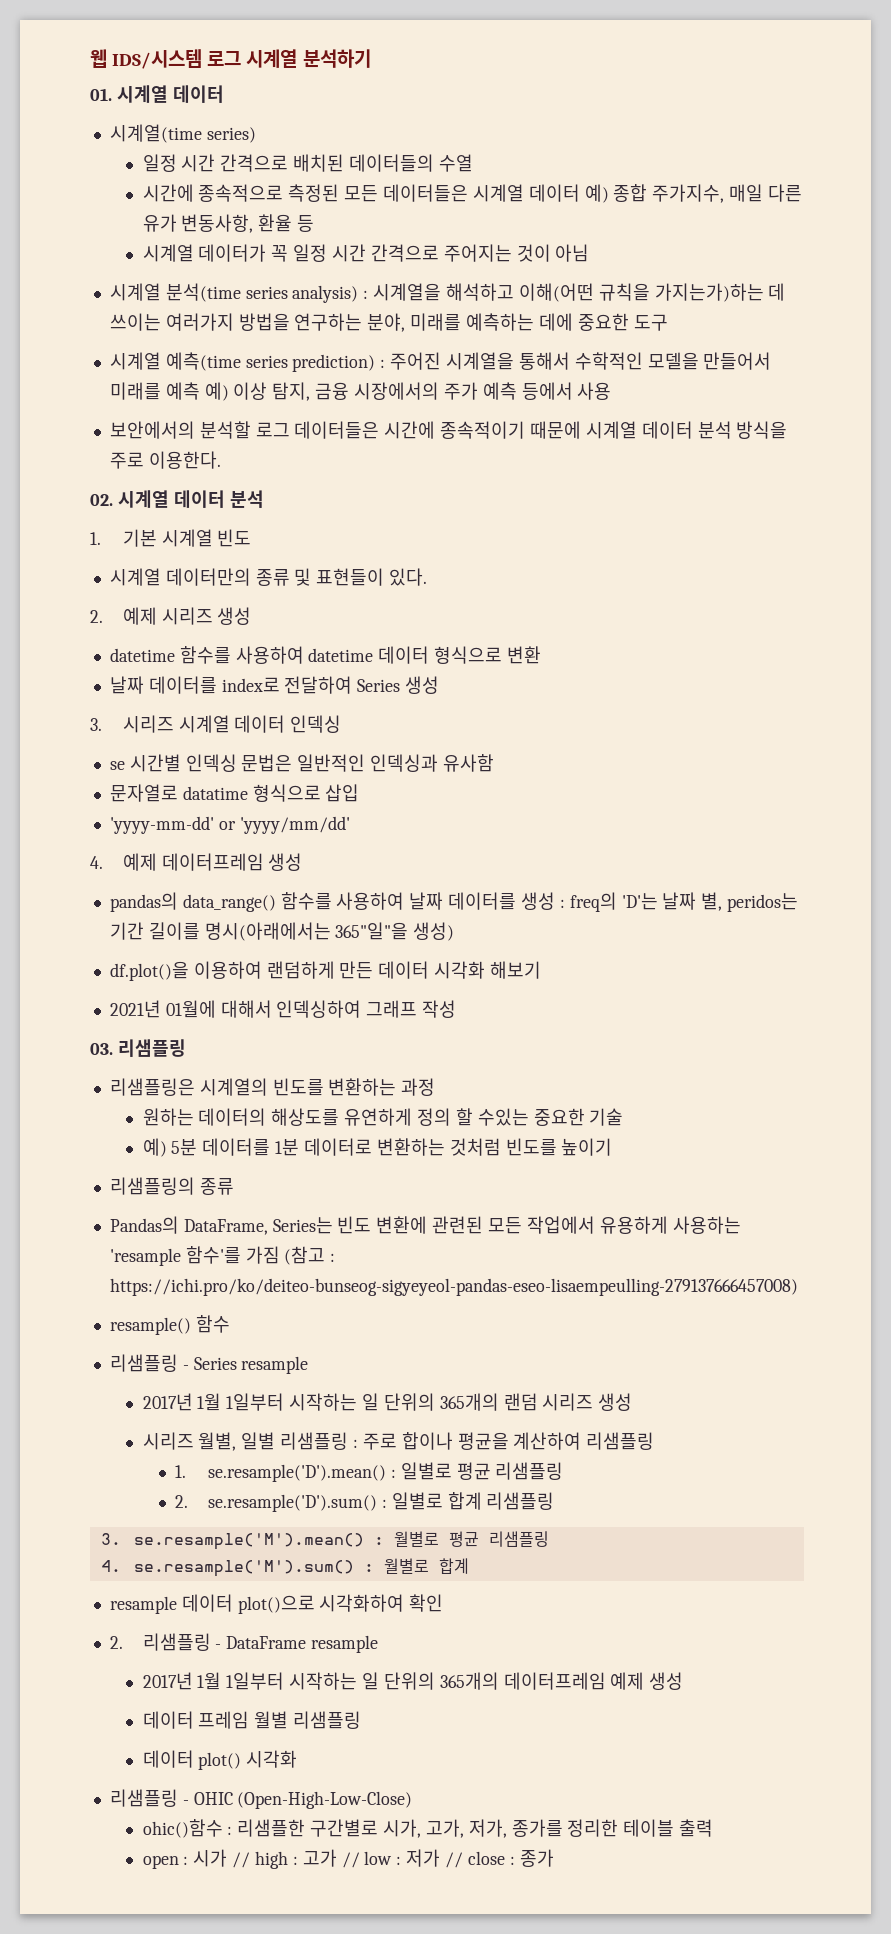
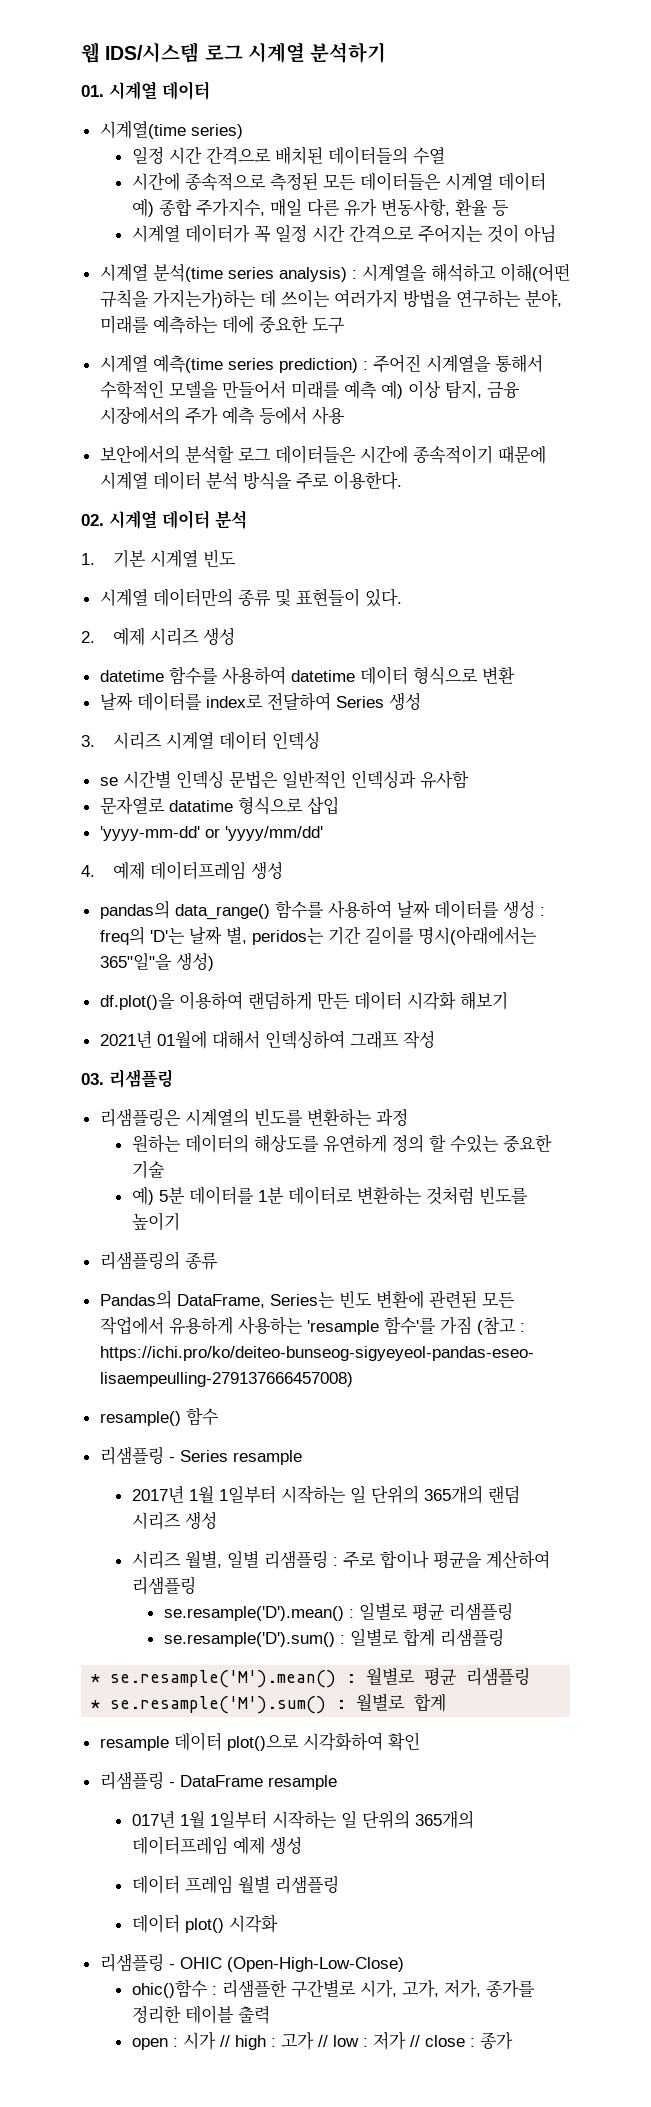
[175,1465,187,1478] 1. -> (196, 1585) none
[175,1495,189,1508] 2. -> (513, 1611) none
[100,1533,121,1545] 3. -> [91,1674,101,1683] *
[100,1560,121,1572] 4. -> [91,1700,101,1709] *
[109,1636,123,1649] 2. -> (420, 1741) none
[142,1672,193,1690] 2017년 -> [131,1811,175,1828] 017년

